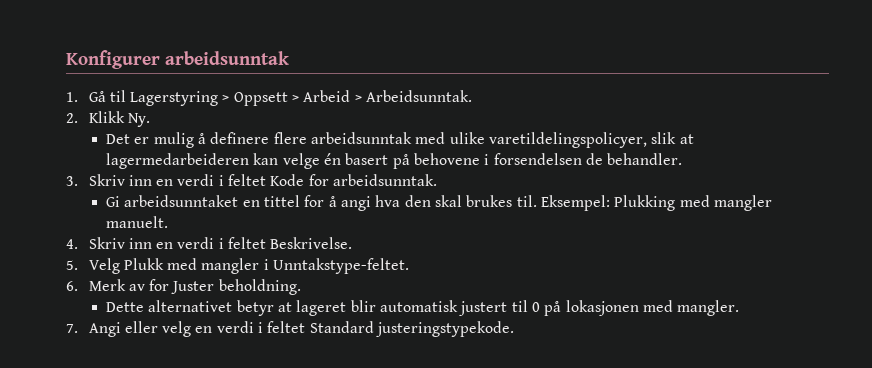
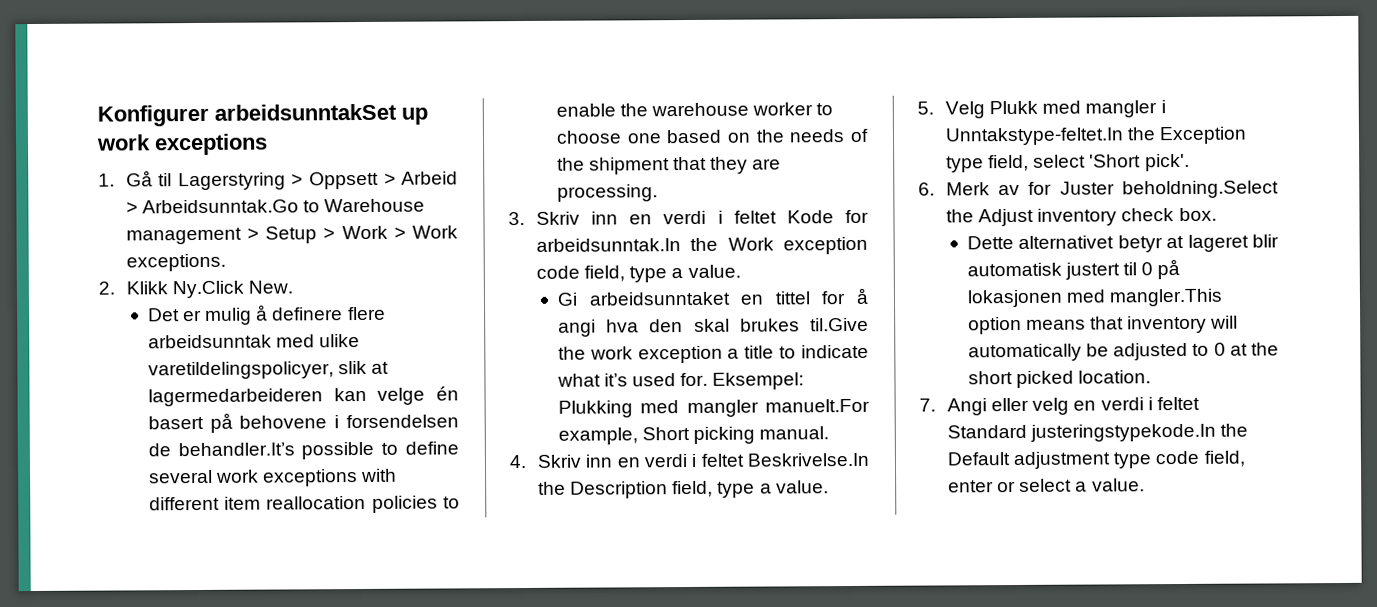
[165,51,289,65] arbeidsunntak -> [214,103,428,125] [96,133,268,156] arbeidsunntakSet up work exceptions
[366,90,473,102] Arbeidsunntak. -> [142,198,426,214] [125,225,458,245] [125,253,226,272] Arbeidsunntak.Go to Warehouse management > Setup > Work > Work exceptions.
[127,113,150,127] Ny. -> [172,280,294,299] Ny.Click New.
[607,153,683,165] behandler. -> [177,441,460,460] [148,468,398,487] [148,495,461,513] [555,102,834,117] [555,128,869,144] [556,156,782,175] [556,184,658,202] behandler.It’s possible to define several work exceptions with different item reallocation policies to enable the warehouse worker to choose one based on the needs of the shipment that they are processing.
[333,174,438,186] arbeidsunntak. -> [535,236,868,255] [535,264,741,283] arbeidsunntak.In the Work exception code field, type a value.
[516,195,772,211] [106,216,169,228] til. Eksempel: Plukking med mangler manuelt. -> [810,317,869,332] [557,344,869,364] [556,372,805,390] [557,398,870,418] [557,426,830,445] til.Give the work exception a title to indicate what it’s used for. Eksempel: Plukking med mangler manuelt.For example, Short picking manual.
[270,237,353,249] Beskrivelse. -> [747,452,869,467] [537,480,829,499] Beskrivelse.In the Description field, type a value.
[273,258,410,274] Unntakstype-feltet. -> [944,126,1248,146] [945,153,1190,173] Unntakstype-feltet.In the Exception type field, select 'Short pick'.
[218,279,301,295] beholdning. -> [1122,180,1279,199] [945,207,1217,227] beholdning.Select the Adjust inventory check box.
[677,300,740,316] mangler. -> [1109,288,1224,307] [967,315,1239,335] [967,342,1279,362] [967,370,1152,388] mangler.This option means that inventory will automatically be adjusted to 0 at the short picked location.
[376,321,515,337] justeringstypekode. -> [1030,423,1249,442] [946,450,1246,470] [947,478,1145,493] justeringstypekode.In the Default adjustment type code field, enter or select a value.

